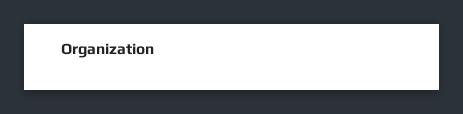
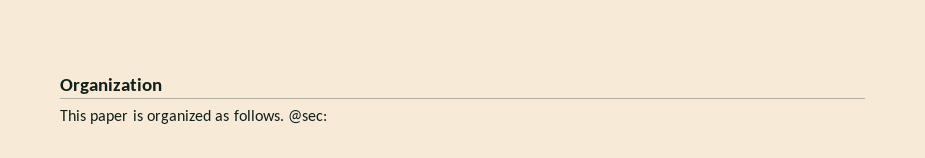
(154, 50) none -> [60,110,327,124] // This paper is organized as follows. @sec:

